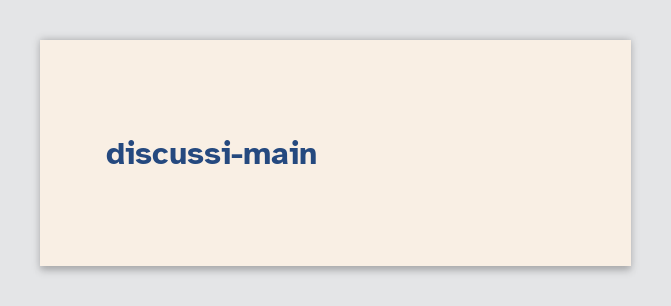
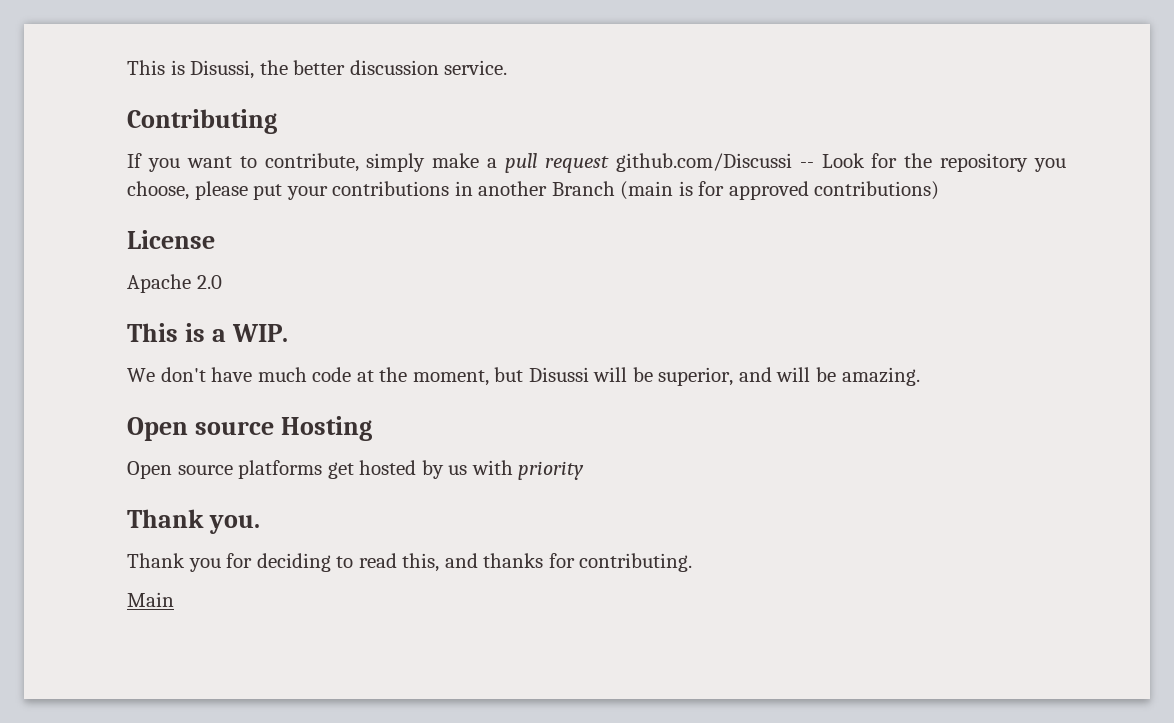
[106,140,317,164] discussi-main -> [127,60,508,79] [127,109,277,134] [127,153,1066,173] [127,181,940,200] [127,230,215,249] [127,274,222,293] [127,323,289,342] [127,367,920,386] [127,416,373,441] [127,460,585,480] [127,509,261,534] [127,553,693,572] [127,592,174,607] This is Disussi, the better discussion service. // Contributing // If you want to contribute, simply make a pull request github.com/Discussi -- Look for the repository you choose, please put your contributions in another Branch (main is for approved contributions) // License // Apache 2.0 // This is a WIP. // We don't have much code at the moment, but Disussi will be superior, and will be amazing. // Open source Hosting // Open source platforms get hosted by us with priority // Thank you. // Thank you for deciding to read this, and thanks for contributing. // Main

